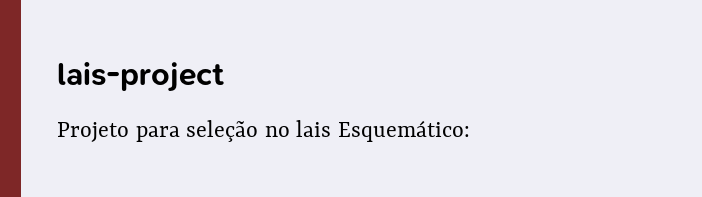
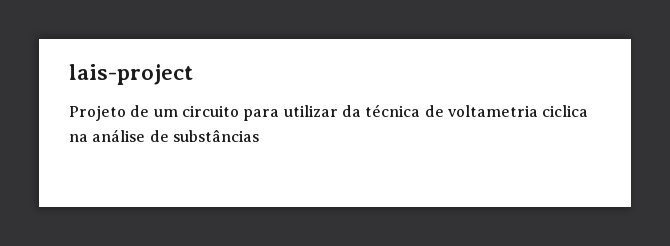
[135,120,471,142] para seleção no lais Esquemático: -> [130,104,589,121] [69,129,259,142] de um circuito para utilizar da técnica de voltametria ciclica na análise de substâncias

